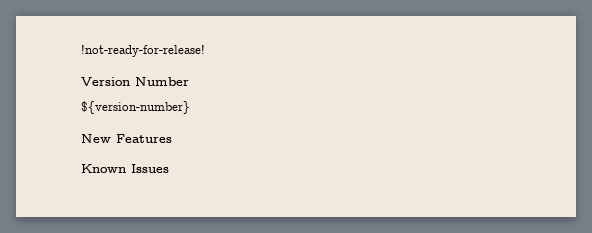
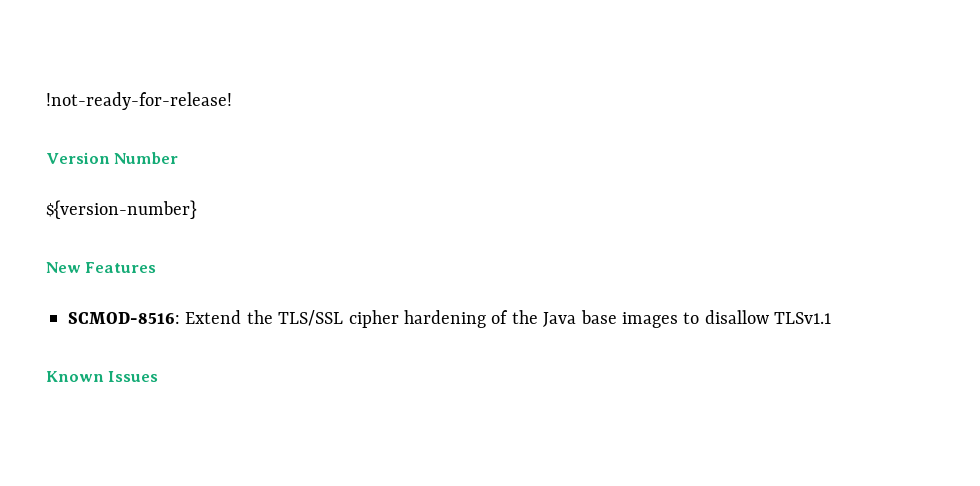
(172, 138) none -> [68,310,832,328] // SCMOD-8516: Extend the TLS/SSL cipher hardening of the Java base images to disallow TLSv1.1

